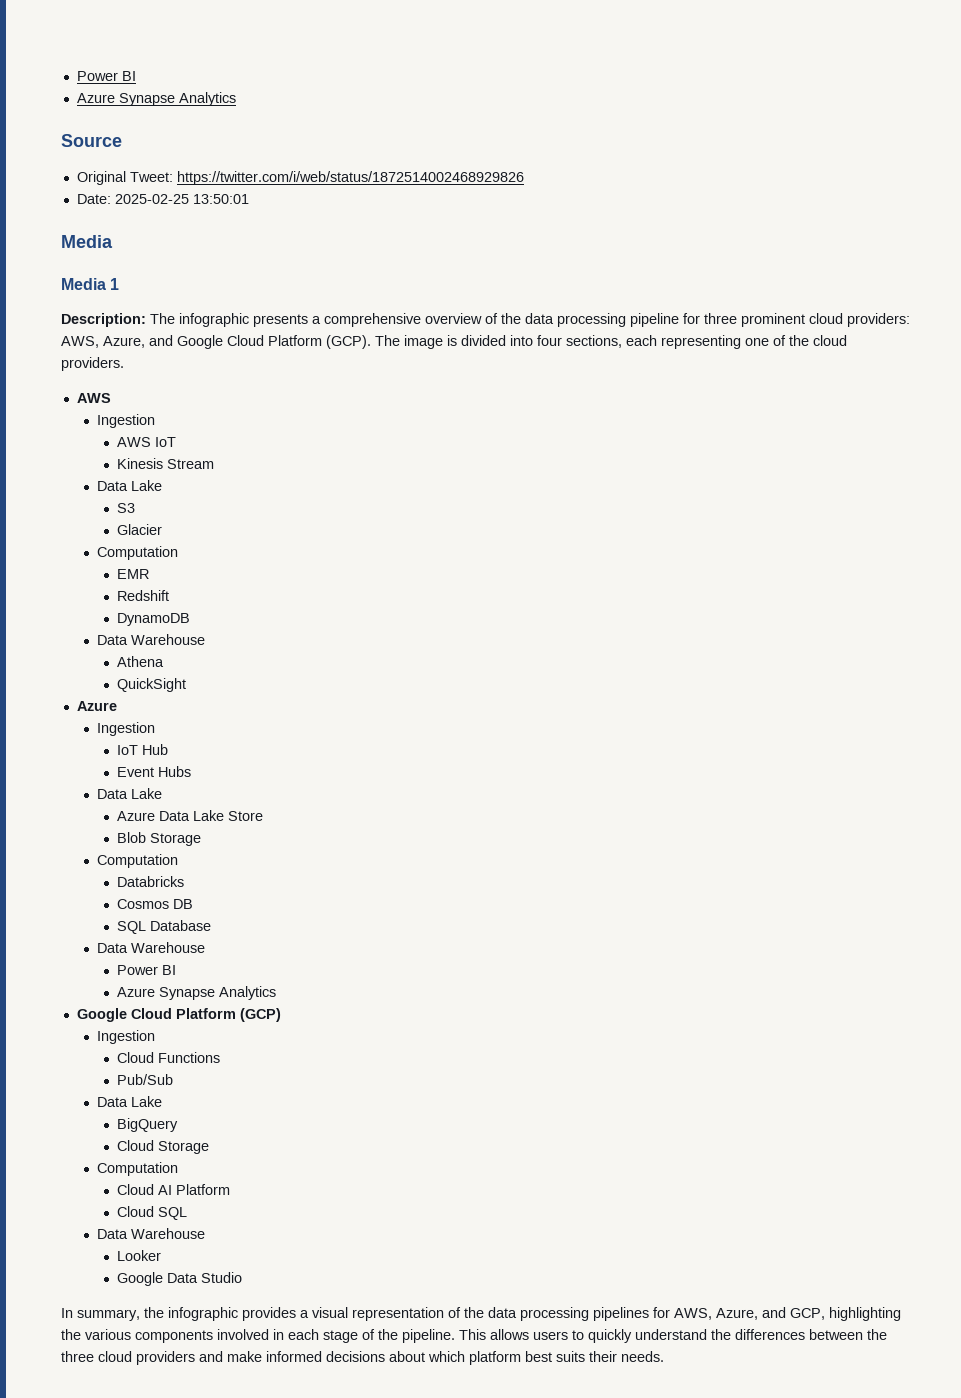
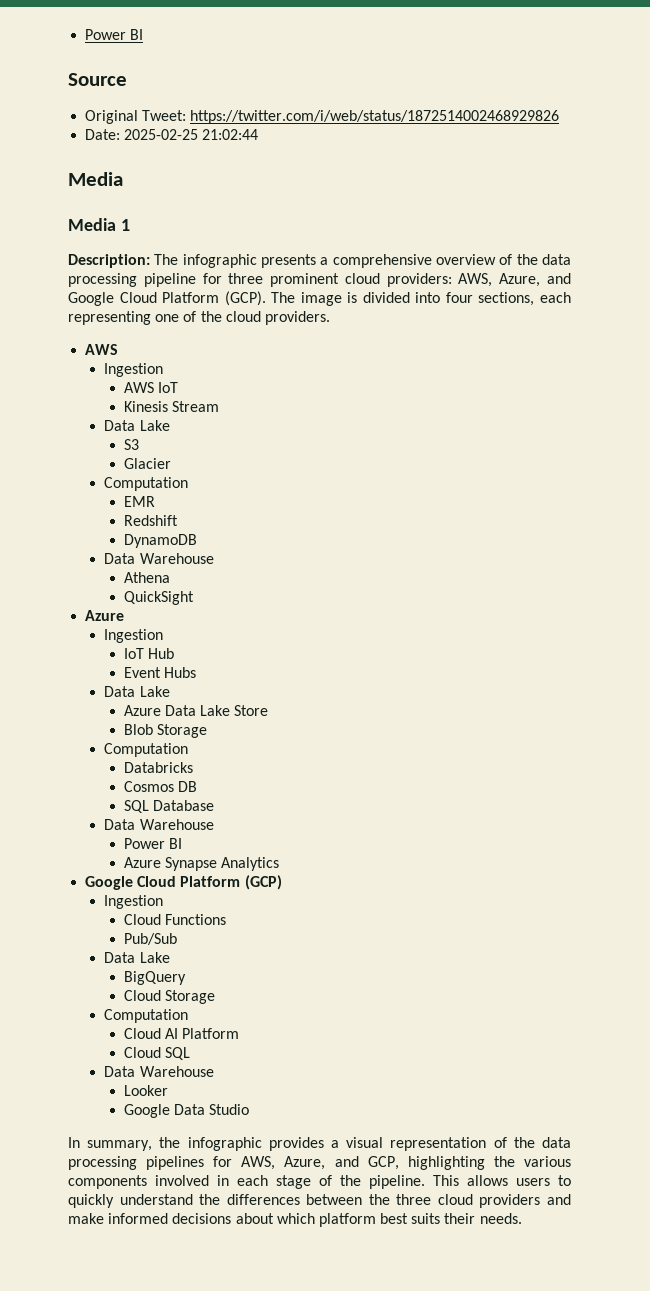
[76,71,136,81] [76,92,236,106] Power BI // Azure Synapse Analytics -> [85,29,144,40] Power BI
[192,194,249,204] 13:50:01 -> [202,129,259,140] 21:02:44

